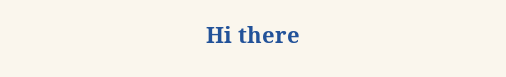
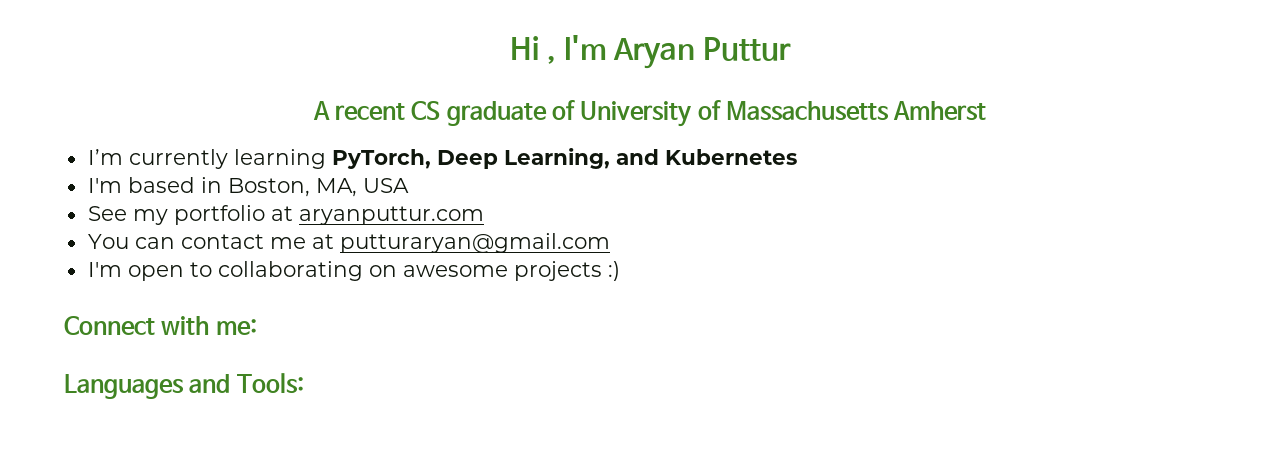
[238,26,300,43] there -> [546,35,792,69] [312,100,987,127] [87,148,797,169] [87,177,409,197] [87,205,484,225] [87,233,610,253] [87,261,620,281] [64,316,257,335] [64,373,304,399] , I'm Aryan Puttur // A recent CS graduate of University of Massachusetts Amherst // I’m currently learning PyTorch, Deep Learning, and Kubernetes // I'm based in Boston, MA, USA // See my portfolio at aryanputtur.com // You can contact me at putturaryan@gmail.com // I'm open to collaborating on awesome projects :) // Connect with me: // Languages and Tools:

